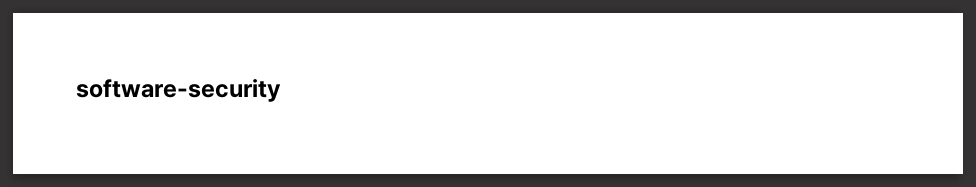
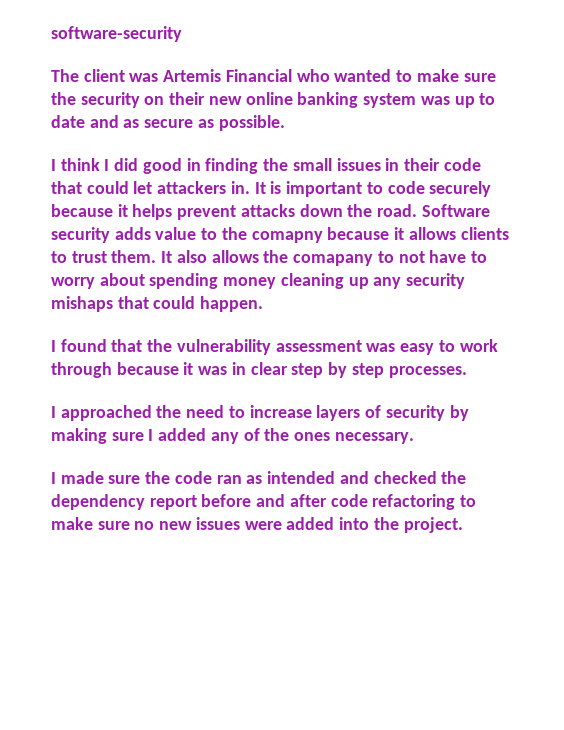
(281, 90) none -> [51,69,496,82] [51,92,496,108] [51,115,285,131] [51,158,481,174] [51,181,492,197] [51,204,490,220] [51,227,509,243] [51,250,487,266] [51,273,466,289] [51,296,264,312] [51,339,498,355] [51,362,467,378] [51,405,469,421] [51,428,414,444] [51,471,467,484] [51,494,477,510] [51,517,463,533] // The client was Artemis Financial who wanted to make sure the security on their new online banking system was up to date and as secure as possible. // I think I did good in finding the small issues in their code that could let attackers in. It is important to code securely because it helps prevent attacks down the road. Software security adds value to the comapny because it allows clients to trust them. It also allows the comapany to not have to worry about spending money cleaning up any security mishaps that could happen. // I found that the vulnerability assessment was easy to work through because it was in clear step by step processes. // I approached the need to increase layers of security by making sure I added any of the ones necessary. // I made sure the code ran as intended and checked the dependency report before and after code refactoring to make sure no new issues were added into the project.

